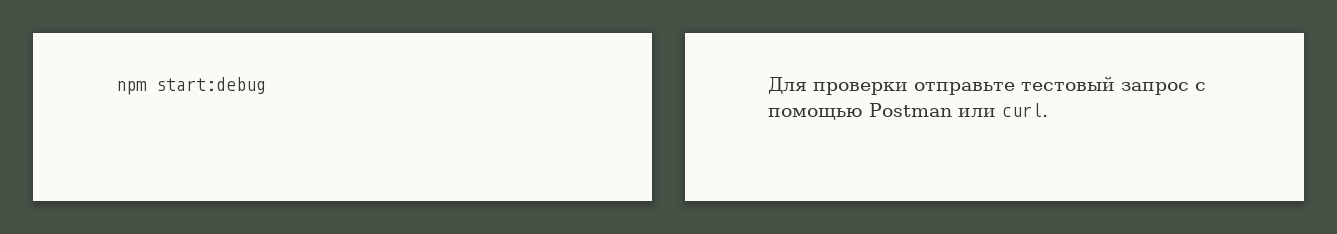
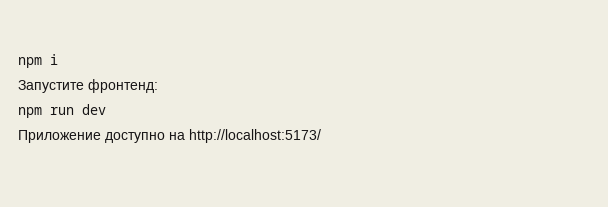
[116,77,266,95] [768,76,1206,95] [768,103,1048,120] npm start:debug // Для проверки отправьте тестовый запрос с помощью Postman или curl. -> [18,54,58,68] [18,79,158,93] [18,104,106,118] [18,129,321,143] npm i // Запустите фронтенд: // npm run dev // Приложение доступно на http://localhost:5173/

